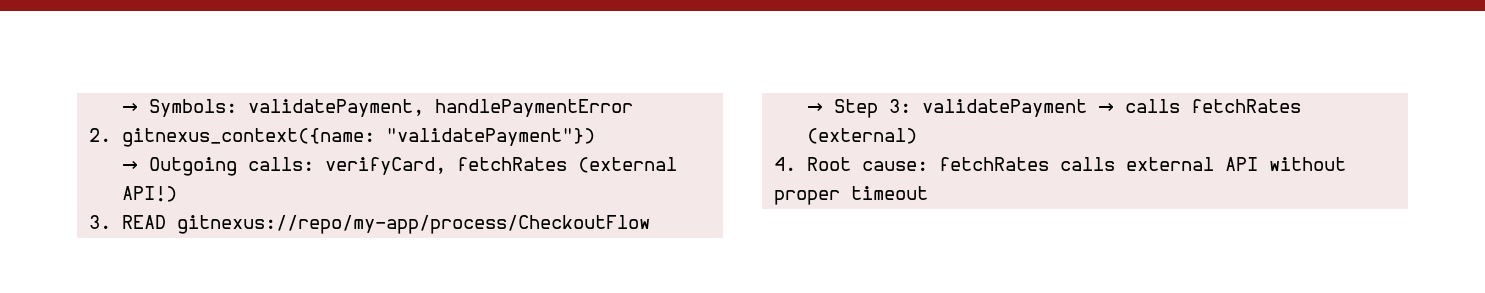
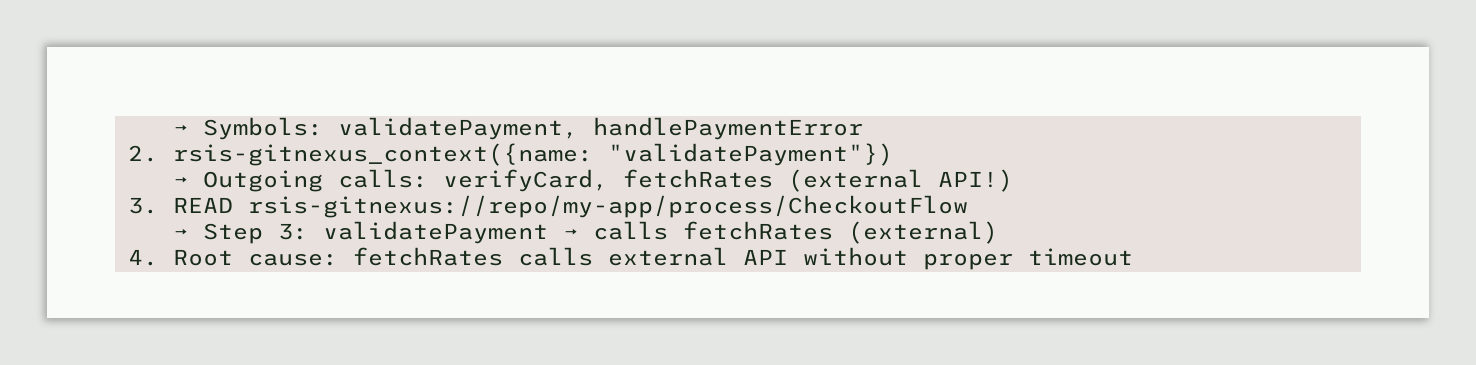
[122,128,376,147] gitnexus_context({name: -> [173,143,594,166] rsis-gitnexus_context({name:
[177,215,651,234] gitnexus://repo/my-app/process/CheckoutFlow -> [248,195,969,218] rsis-gitnexus://repo/my-app/process/CheckoutFlow

